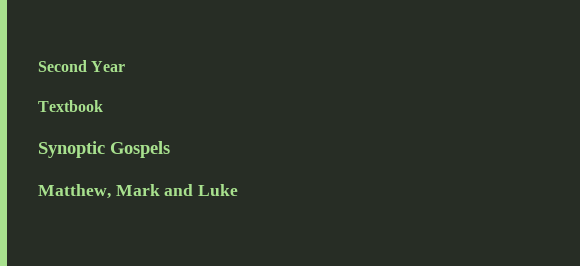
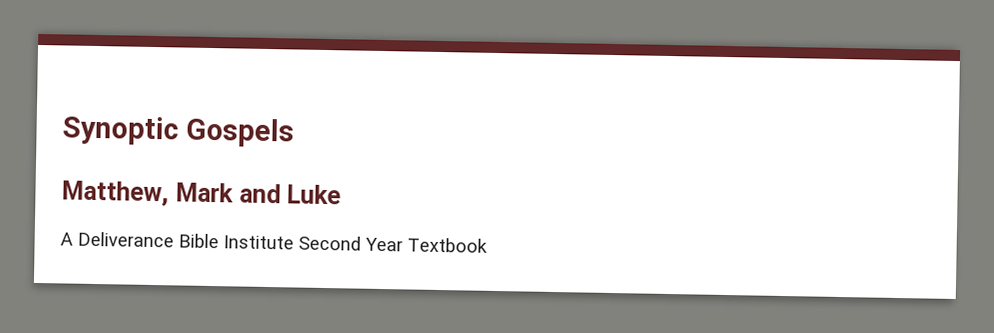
[38,60,126,72] [38,100,103,112] Second Year // Textbook // -> (62, 130) none
(239, 190) none -> [60,231,488,253] // A Deliverance Bible Institute Second Year Textbook

